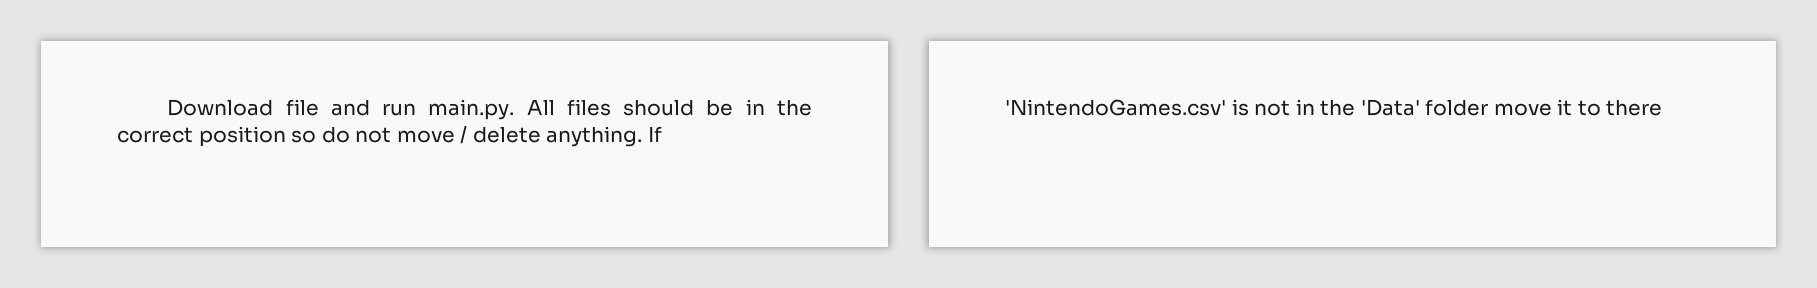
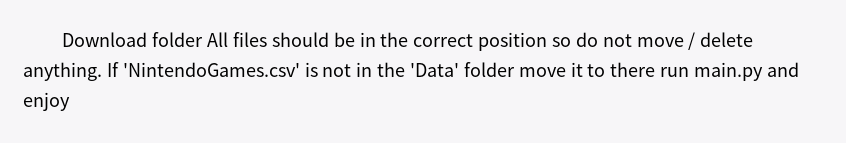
[285,99,515,120] file and run main.py. -> [152,32,204,47] folder
(1663, 108) none -> [660,62,799,81] [23,92,70,111] run main.py and enjoy

